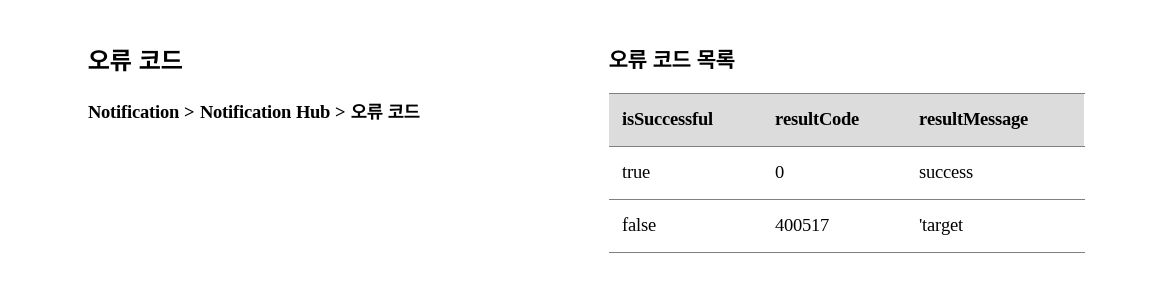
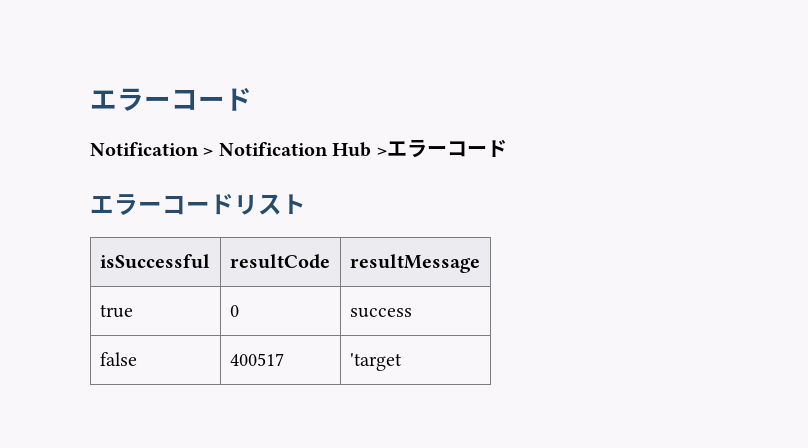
[88,49,183,72] 오류 코드 -> [90,88,252,111] エラーコード
[351,103,420,120] [609,49,735,69] 오류 코드 // 오류 코드 목록 -> [386,139,507,158] [90,194,306,215] エラーコード // エラーコードリスト

